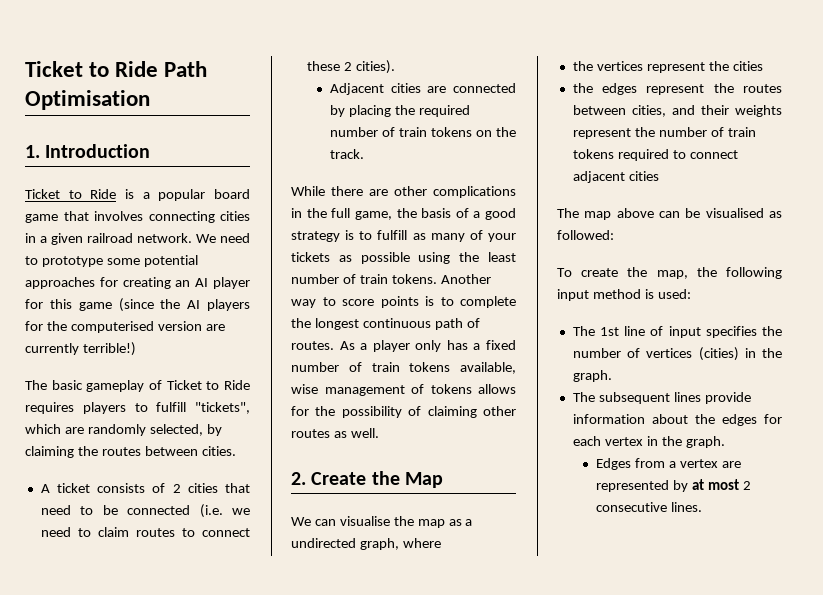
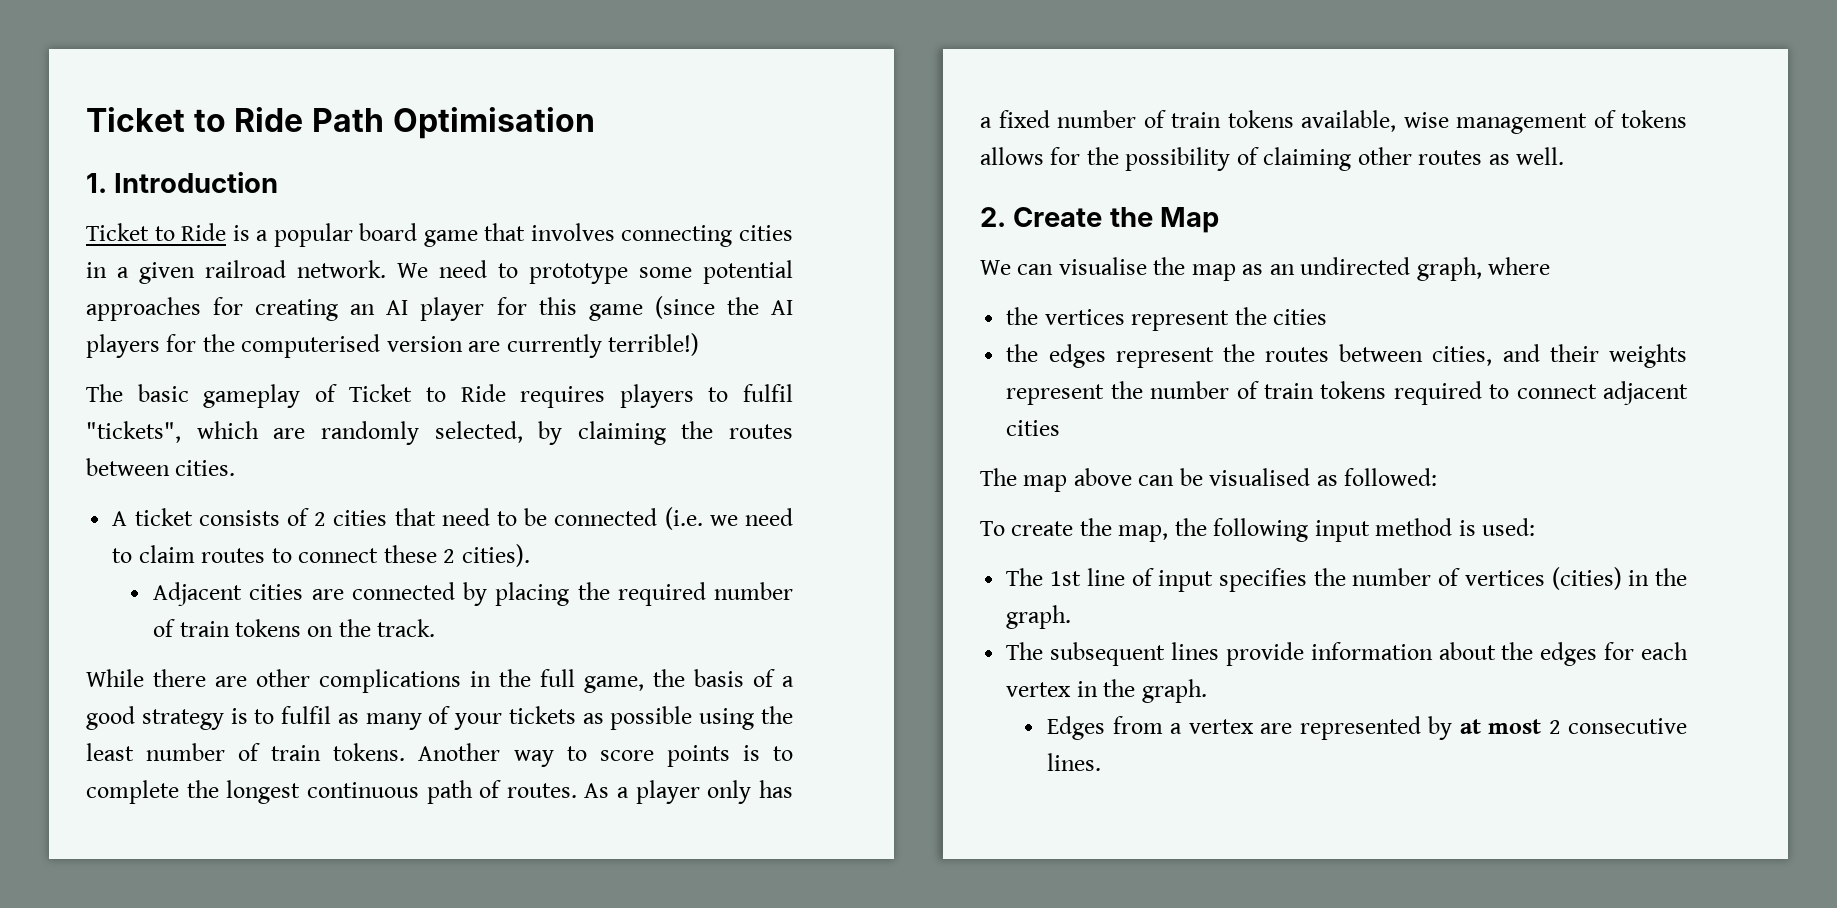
[156,402,187,412] fulfill -> [743,384,794,402] fulfil
[377,230,408,240] fulfill -> [281,706,332,724] fulfil
[465,519,473,526] a -> [1269,264,1295,275] an

